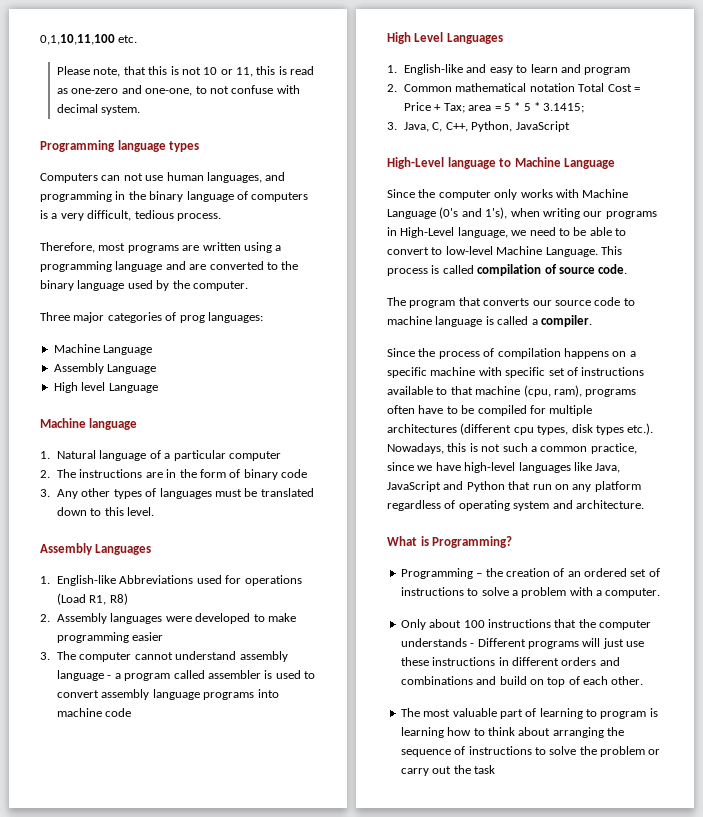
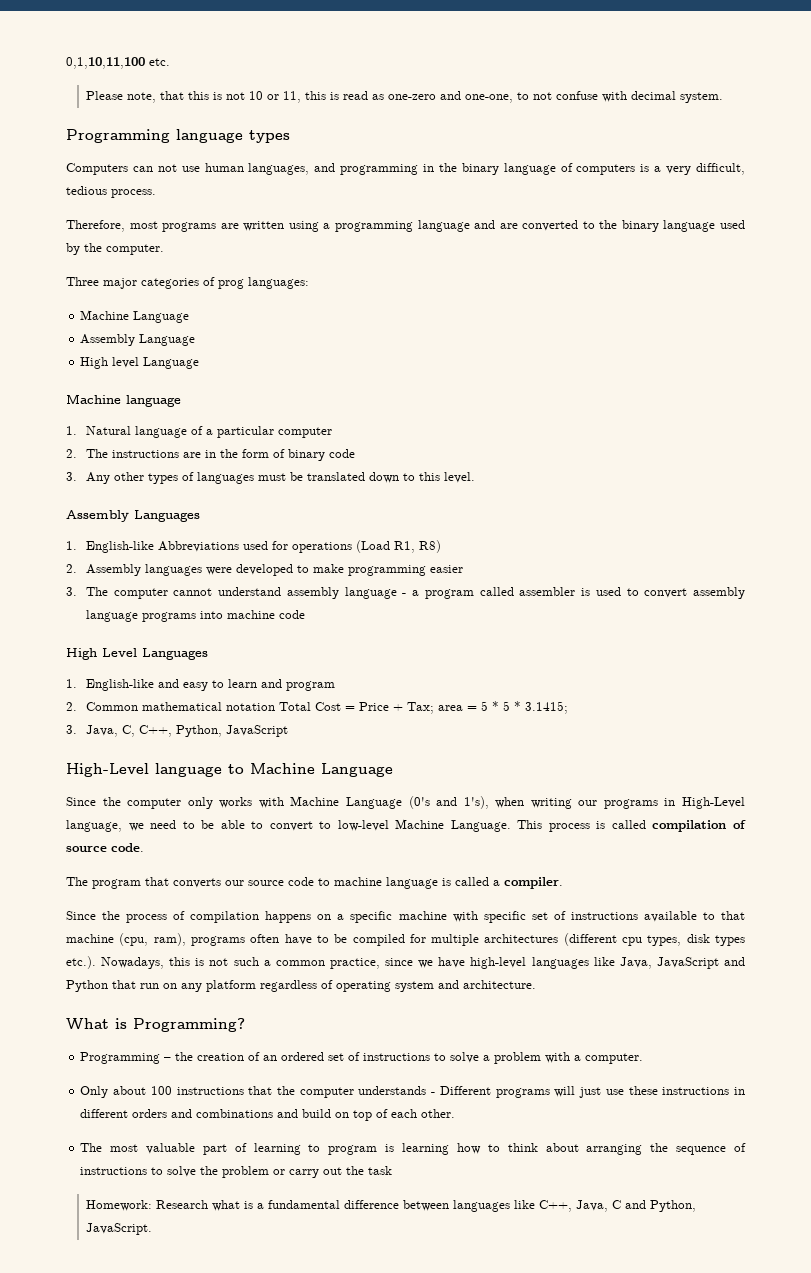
(495, 769) none -> [85,1200,696,1212] [85,1223,152,1235] // Homework: Research what is a fundamental difference between languages like C++, Java, C and Python, JavaScript.

